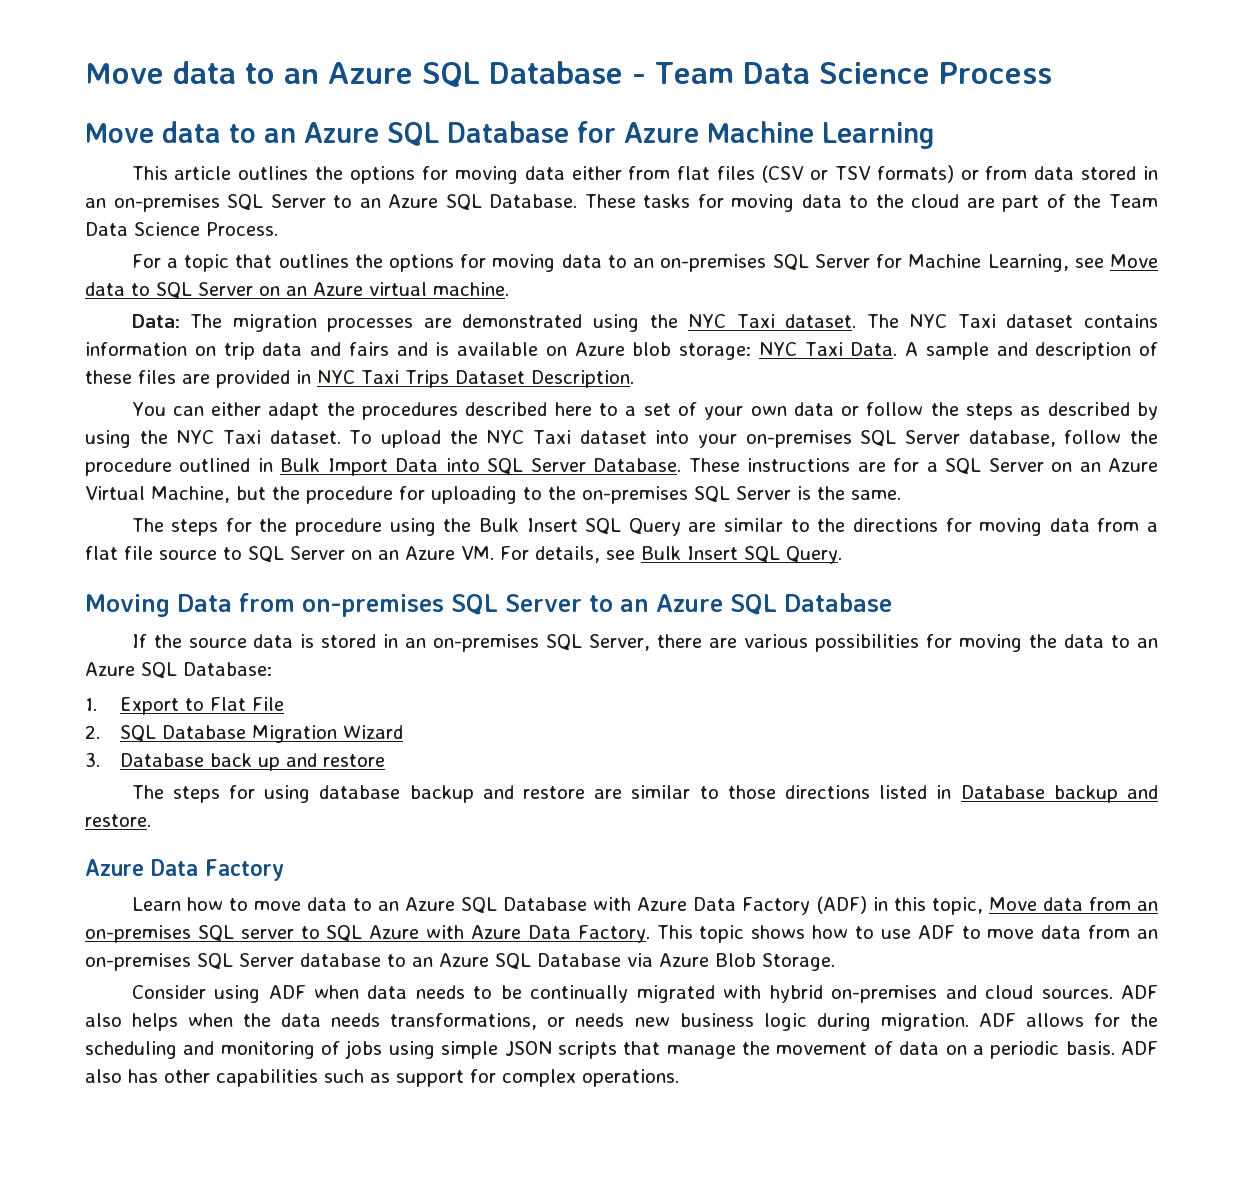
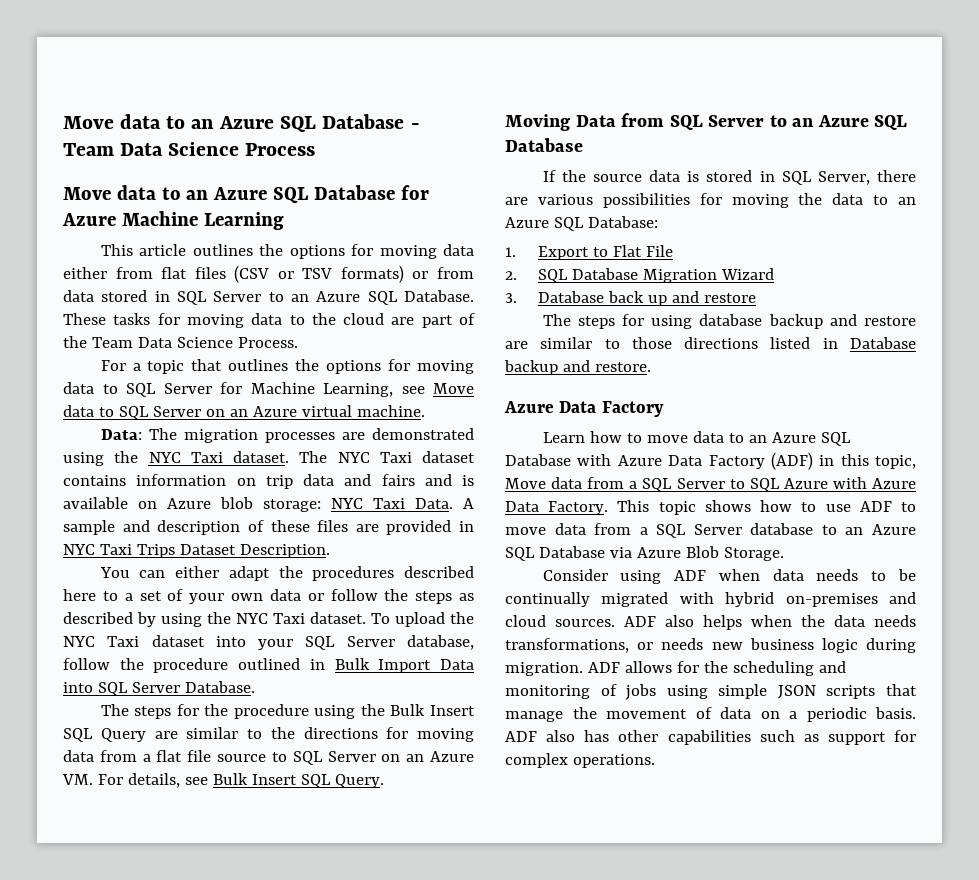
[85,194,220,212] an on-premises -> (170, 296) none
[633,254,767,272] an on-premises -> (118, 389) none
[745,430,852,448] on-premises -> (294, 644) none
[688,458,1159,474] [85,486,901,504] These instructions are for a SQL Server on an Azure Virtual Machine, but the procedure for uploading to the on-premises SQL Server is the same. -> (255, 687) none
[302,594,444,617] on-premises -> (665, 120) none
[405,634,540,652] an on-premises -> (775, 176) none
[1137,901,1159,911] [85,925,294,943] an on-premises SQL server -> [629,478,725,492] a SQL Server
[1137,929,1159,939] [85,953,191,971] an on-premises -> [639,527,648,535] a

